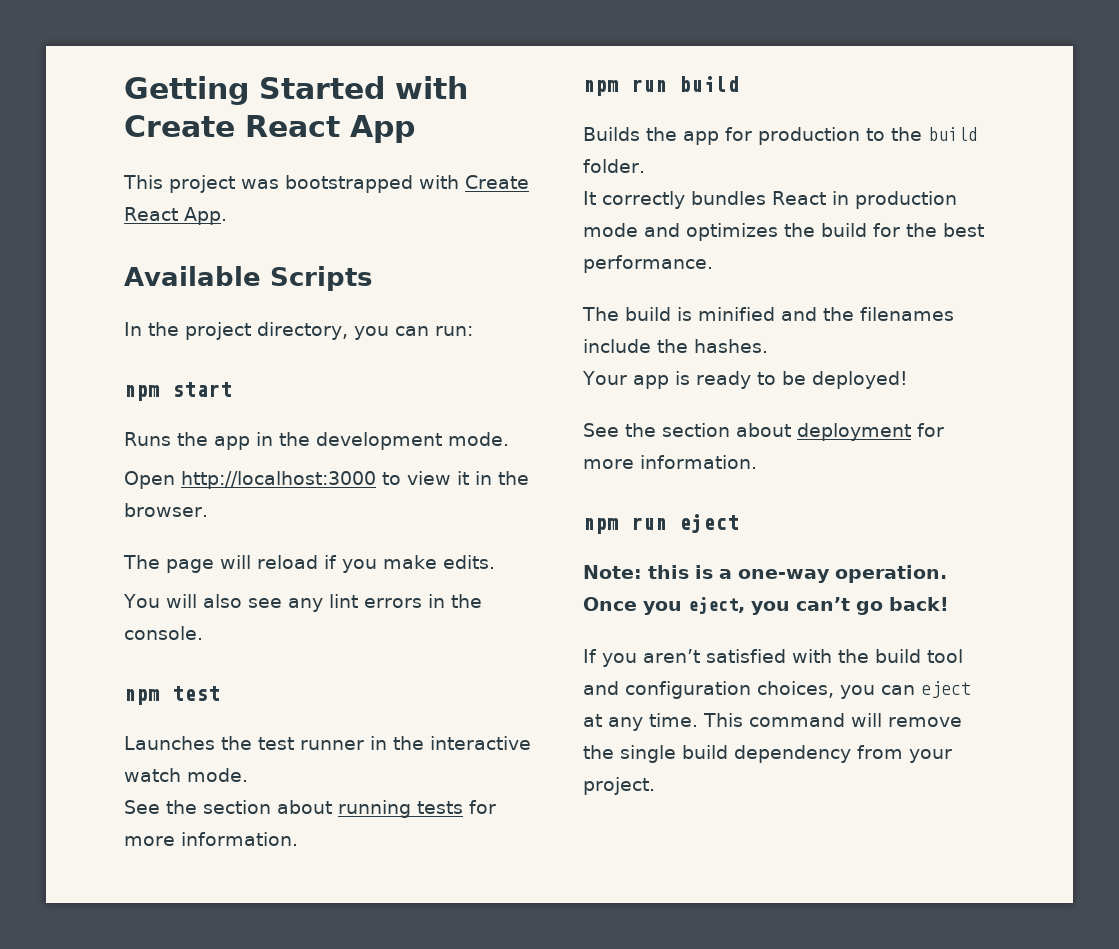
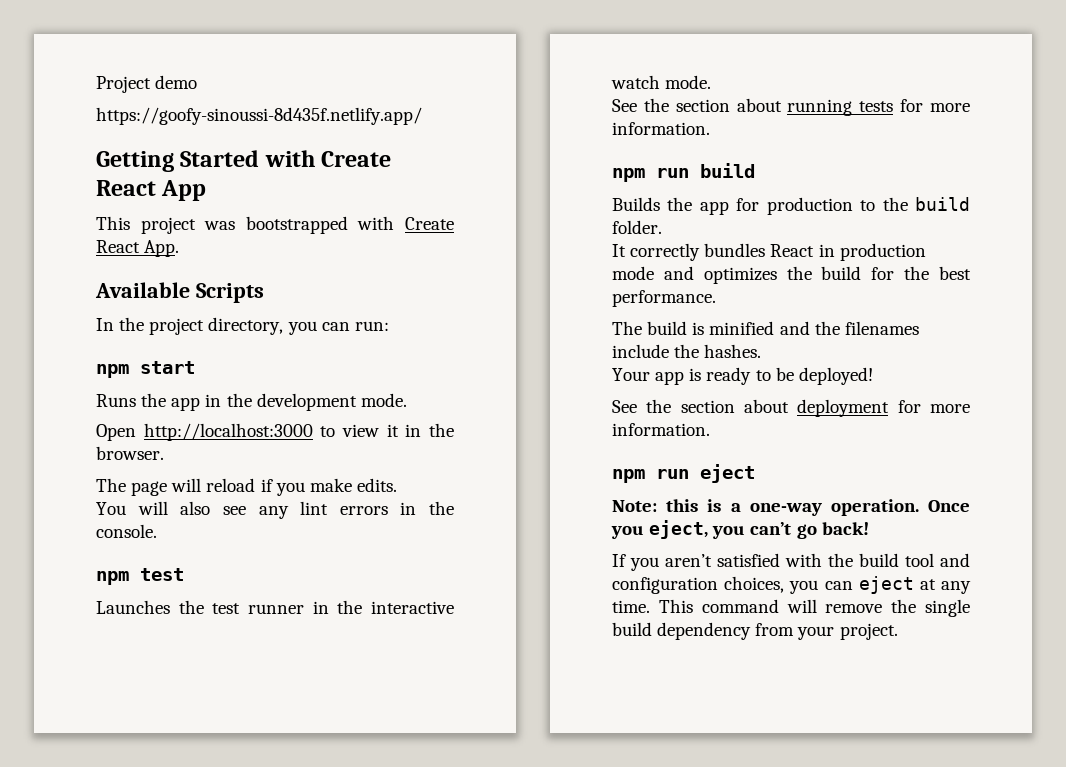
(124, 90) none -> [96,75,198,93] [96,107,422,125] Project demo // https://goofy-sinoussi-8d435f.netlify.app/ //

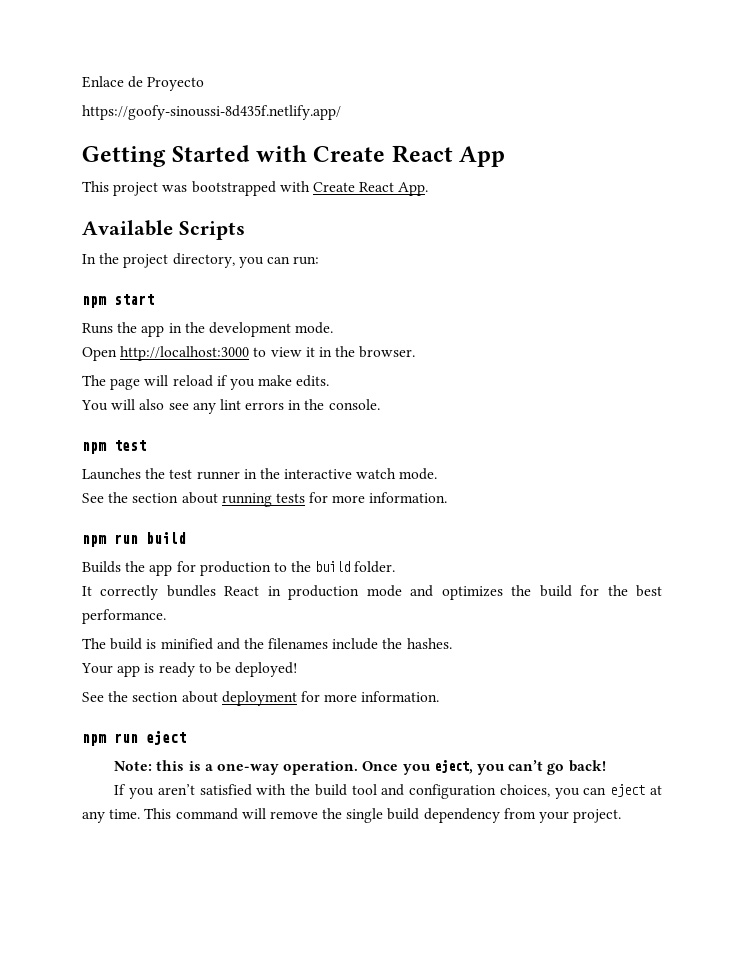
[96,75,198,93] Project demo -> [82,76,205,91] Enlace de Proyecto

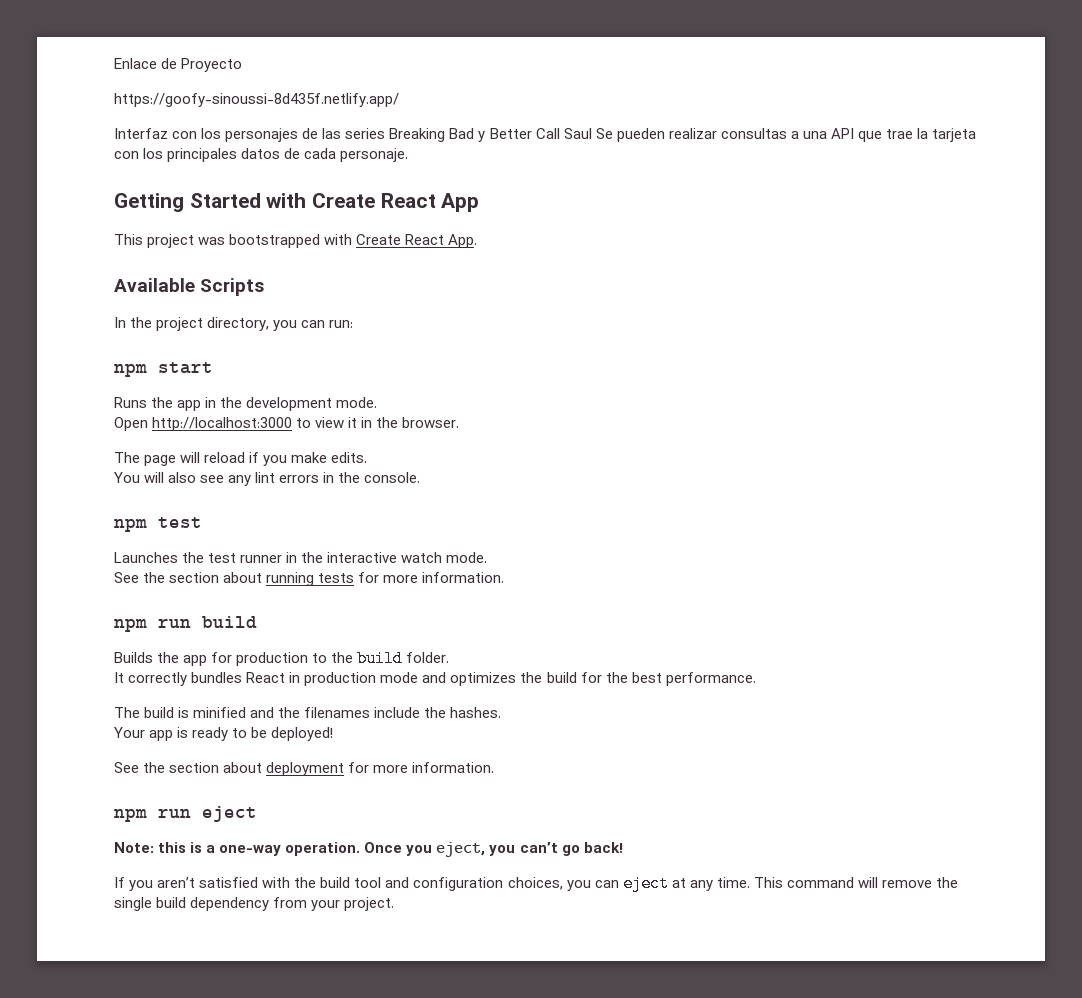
(341, 112) none -> [114,128,977,142] [114,148,409,162] // Interfaz con los personajes de las series Breaking Bad y Better Call Saul Se pueden realizar consultas a una API que trae la tarjeta con los principales datos de cada personaje.

